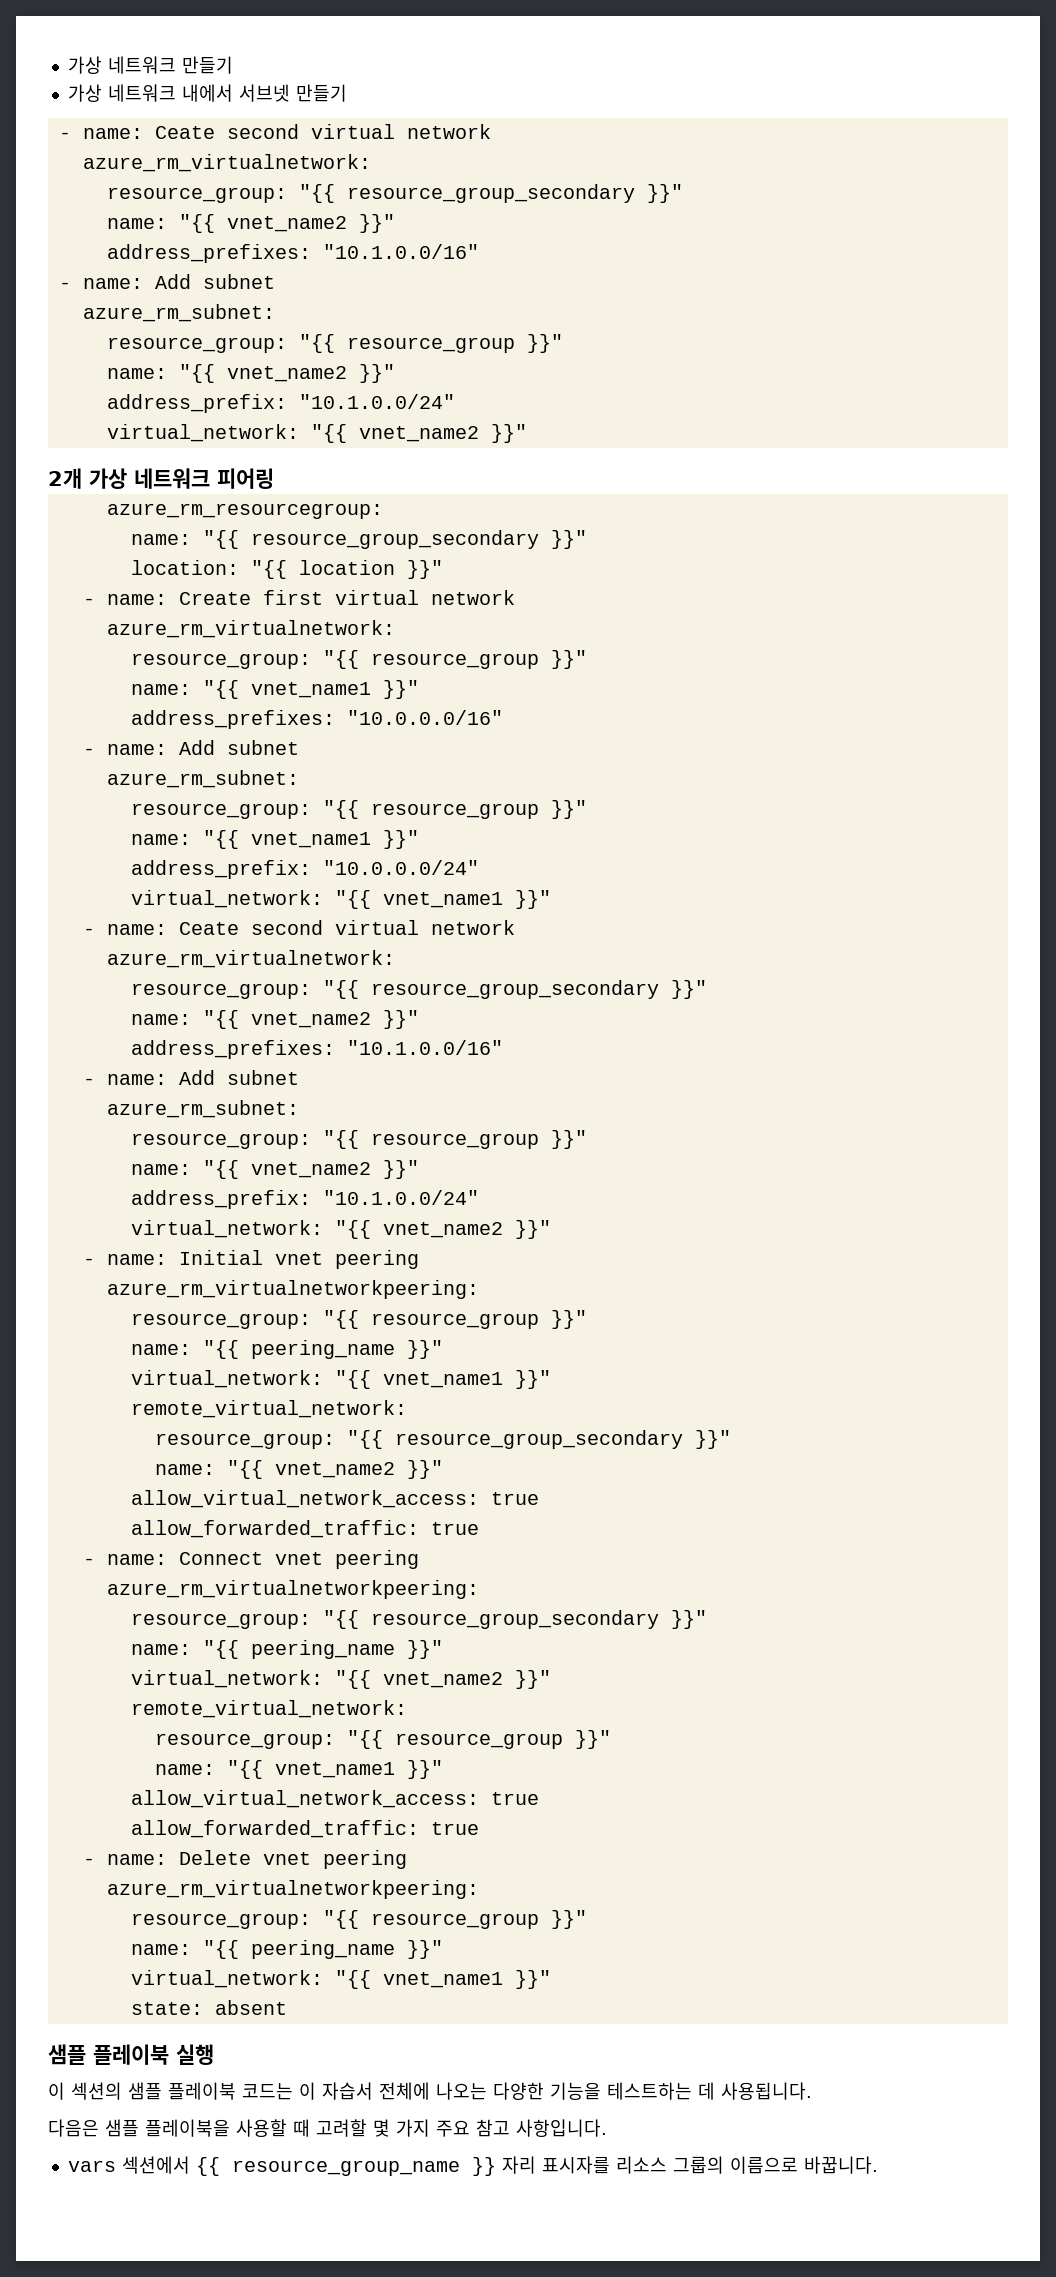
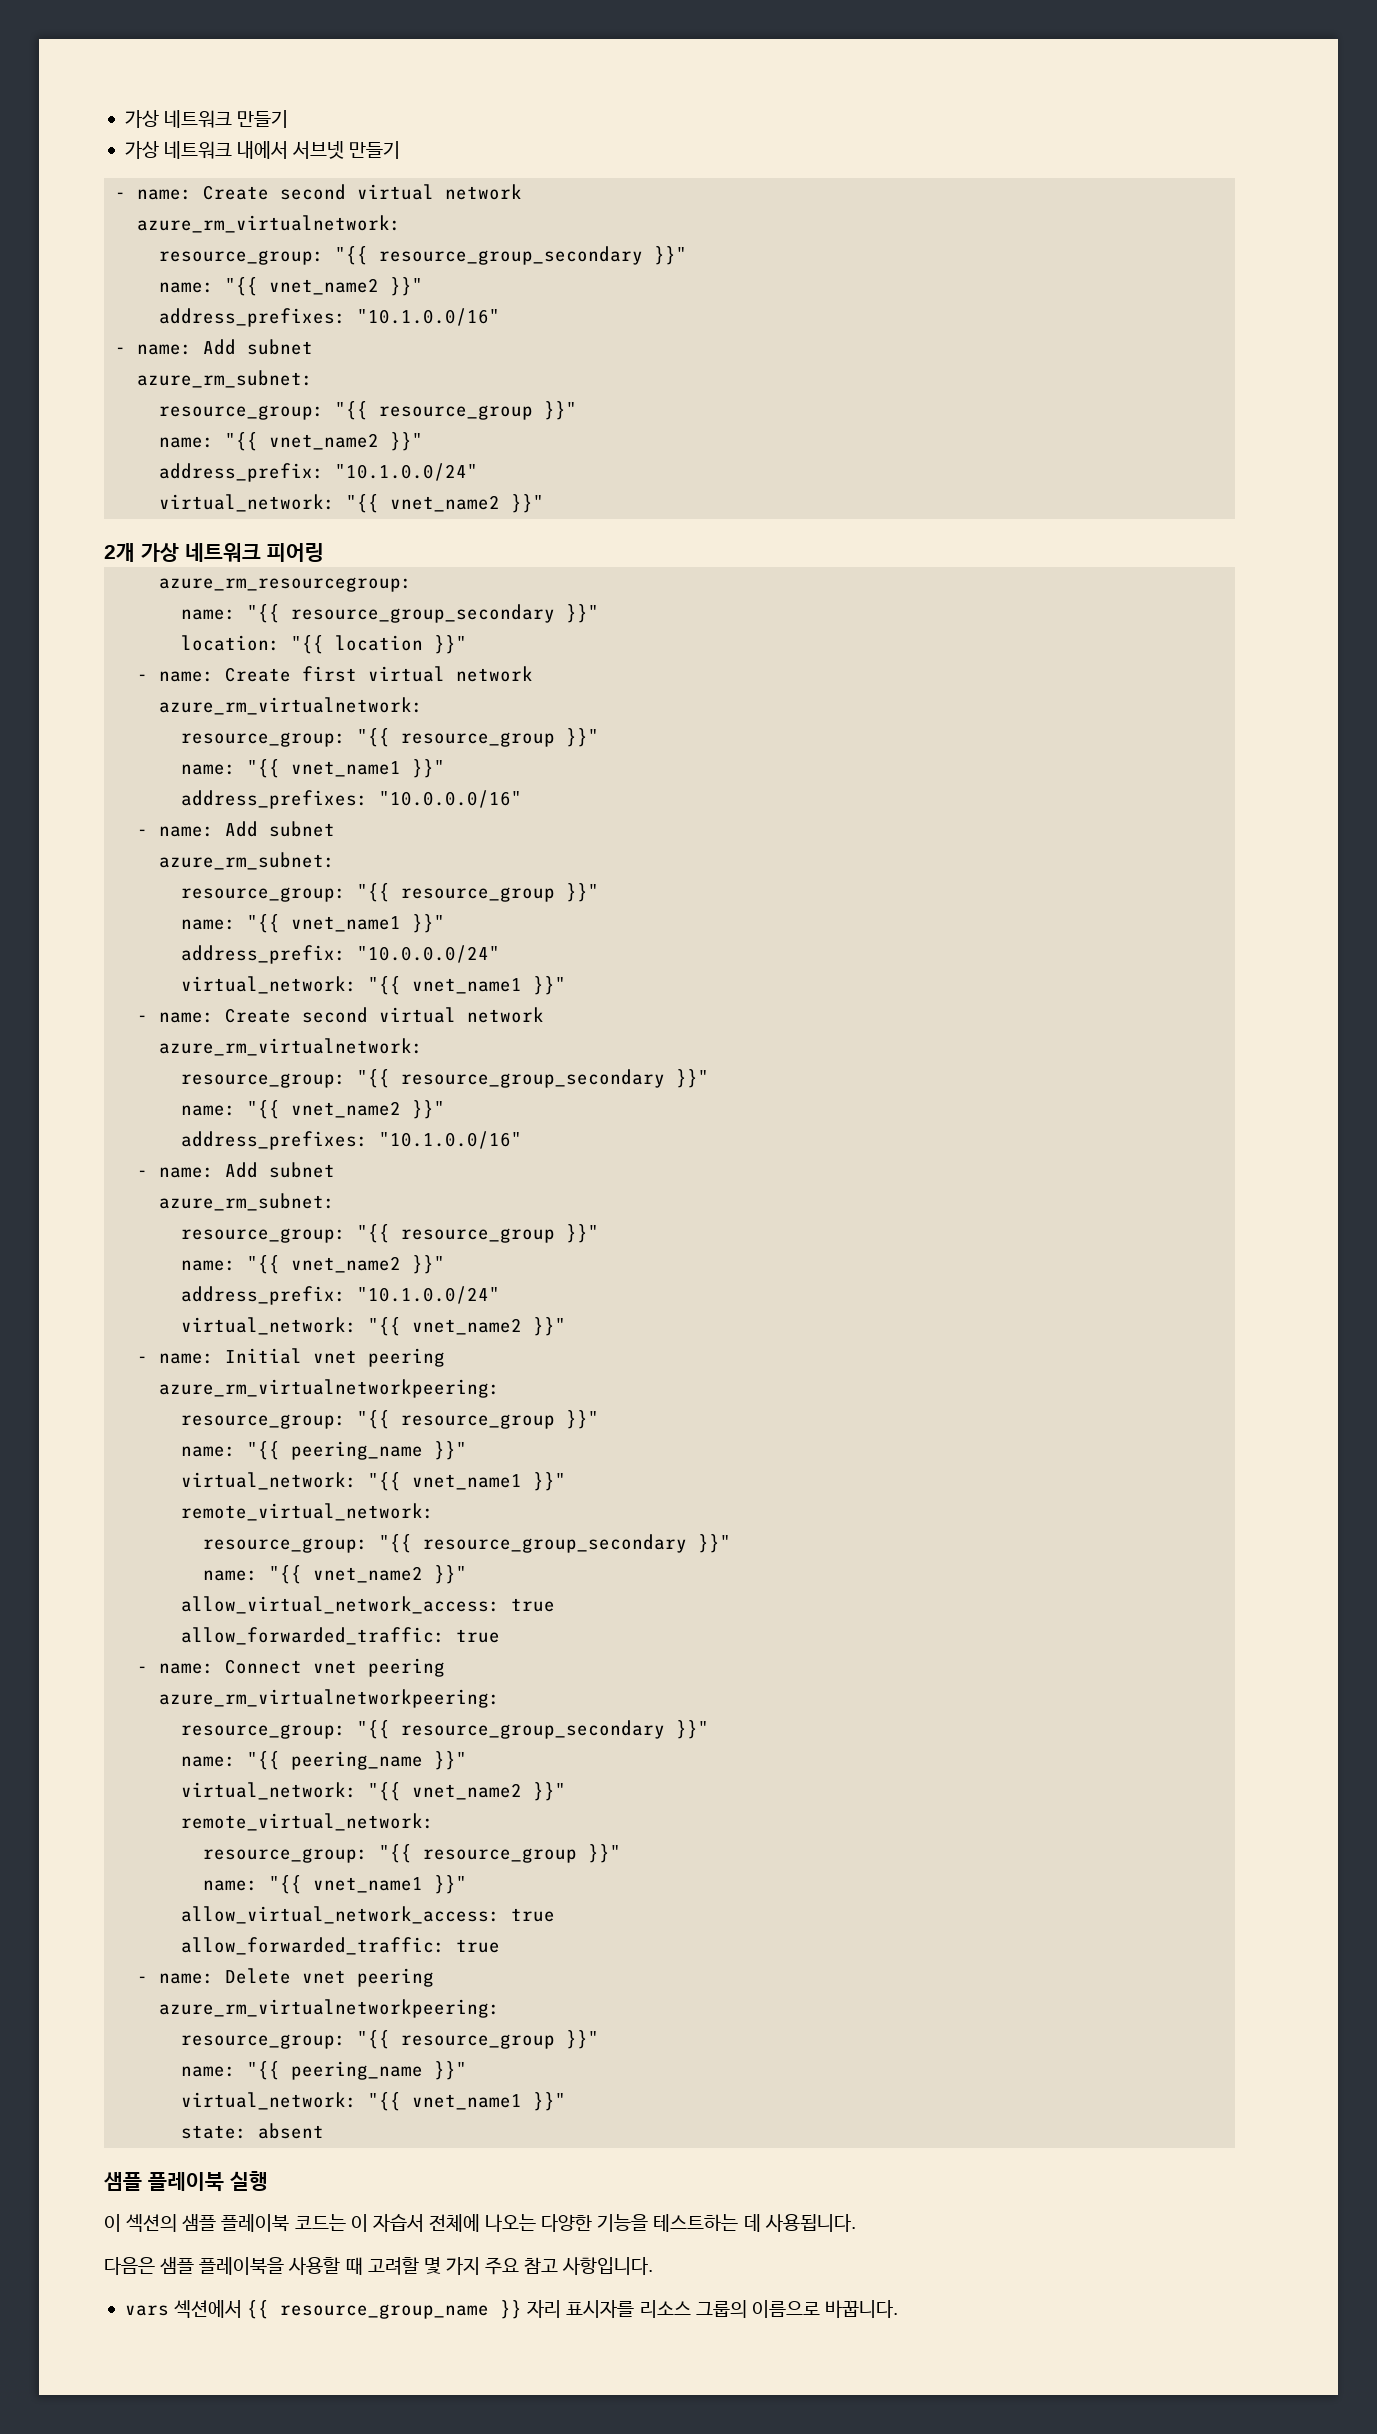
[154,126,215,139] Ceate -> [203,185,270,200] Create
[178,922,239,935] Ceate -> [225,1008,292,1023] Create

